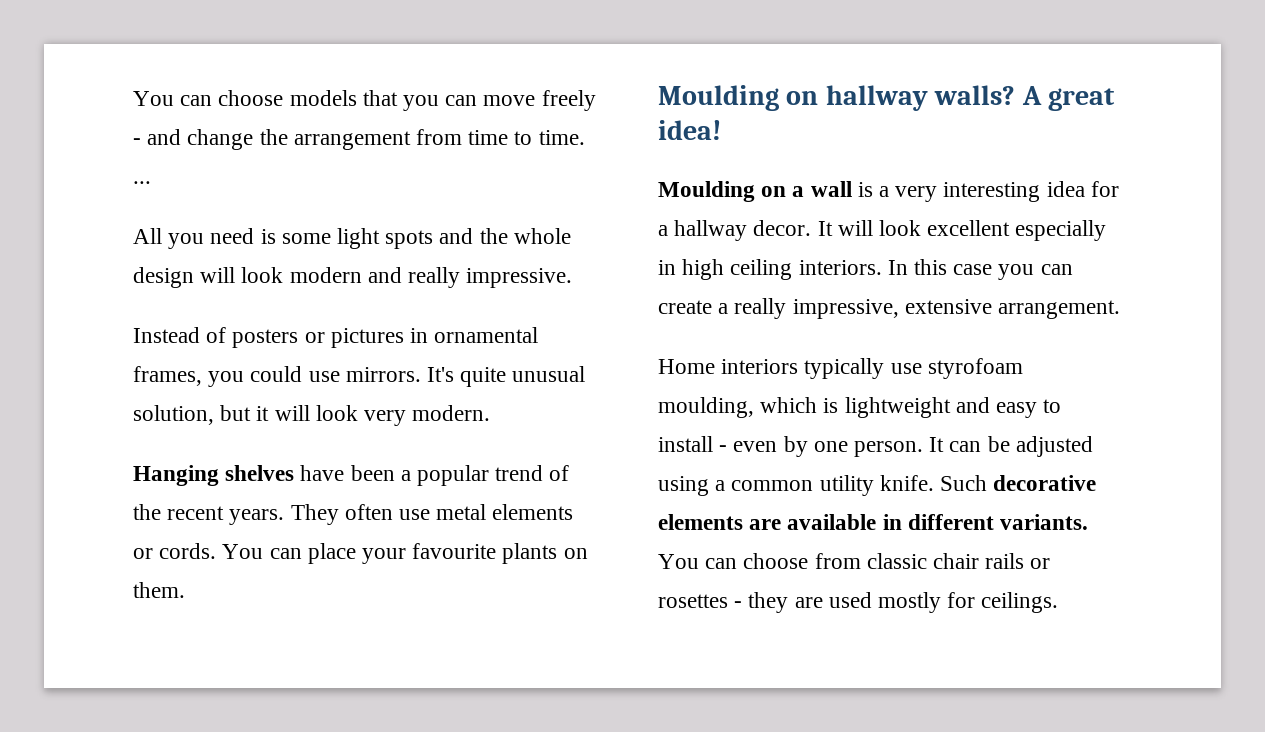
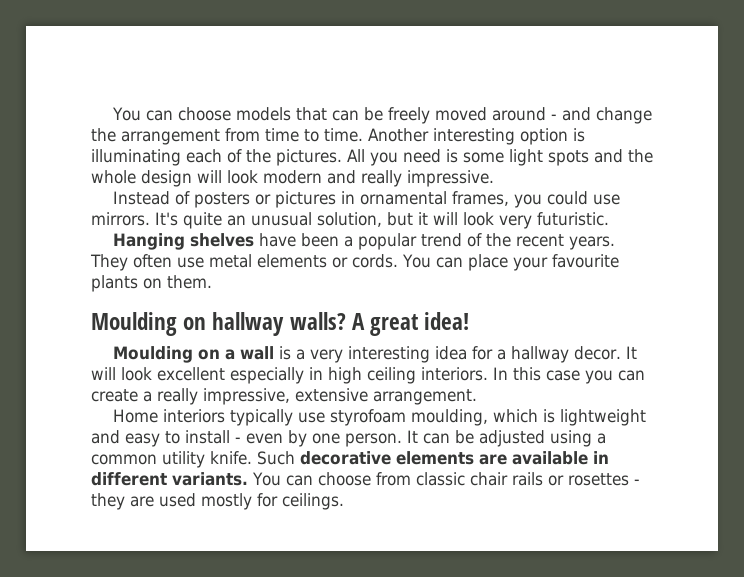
[403,90,596,111] you can move freely -> [331,107,546,124] can be freely moved around
[133,181,151,184] ... // -> [368,128,585,145] [91,149,342,166] Another interesting option is illuminating each of the pictures.
(507, 377) none -> [227,215,246,226] an
[412,405,491,421] modern. -> [537,212,609,226] futuristic.

